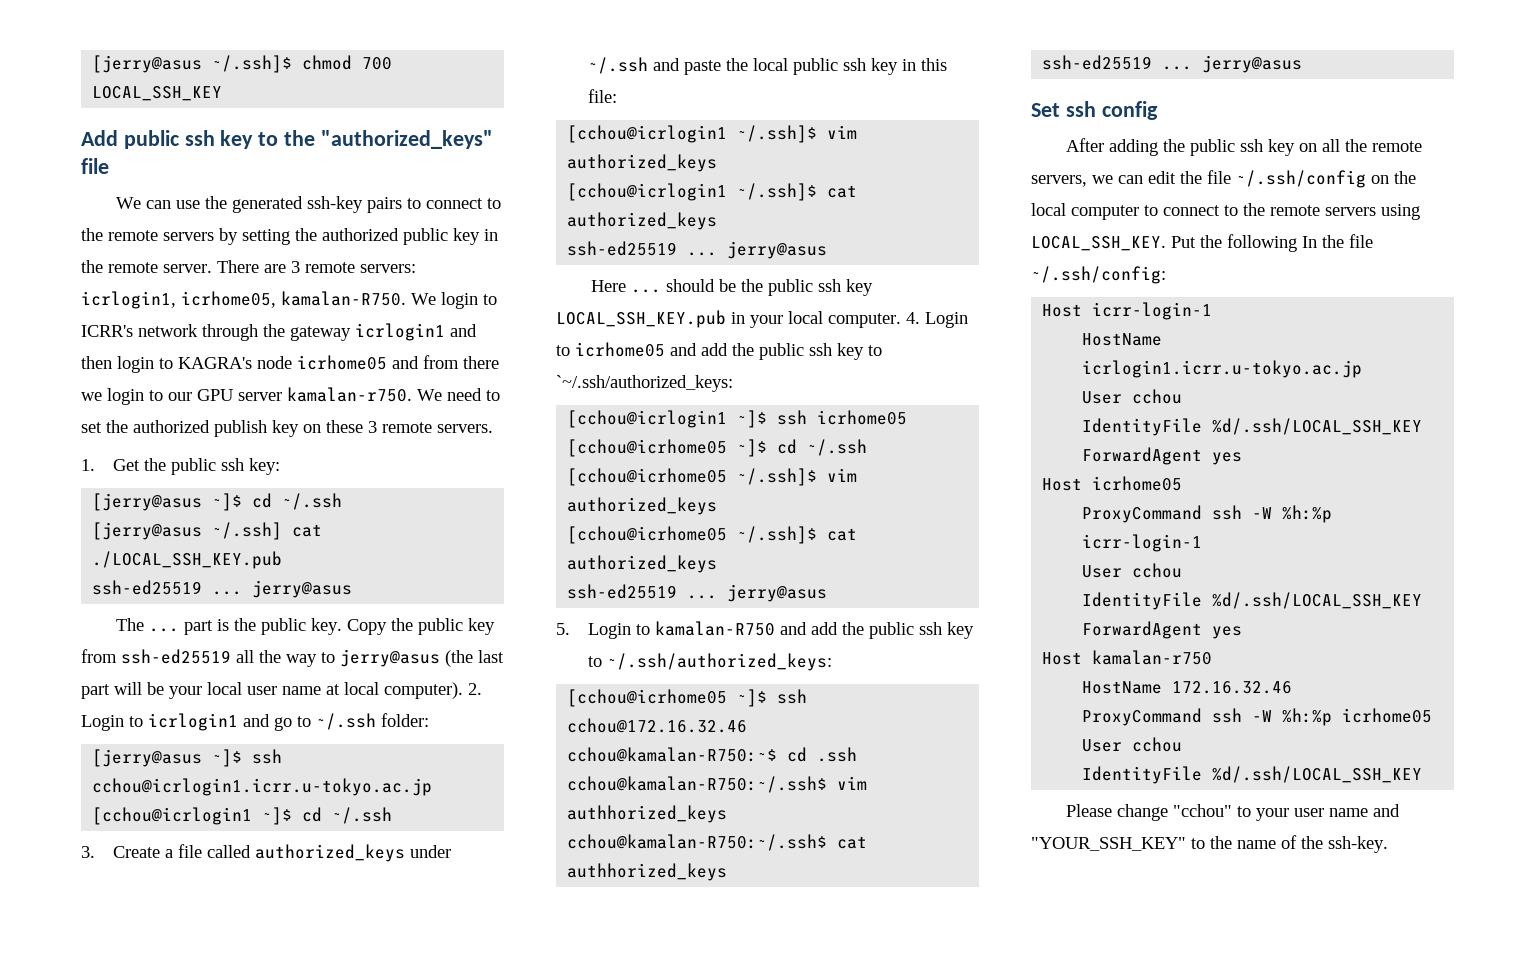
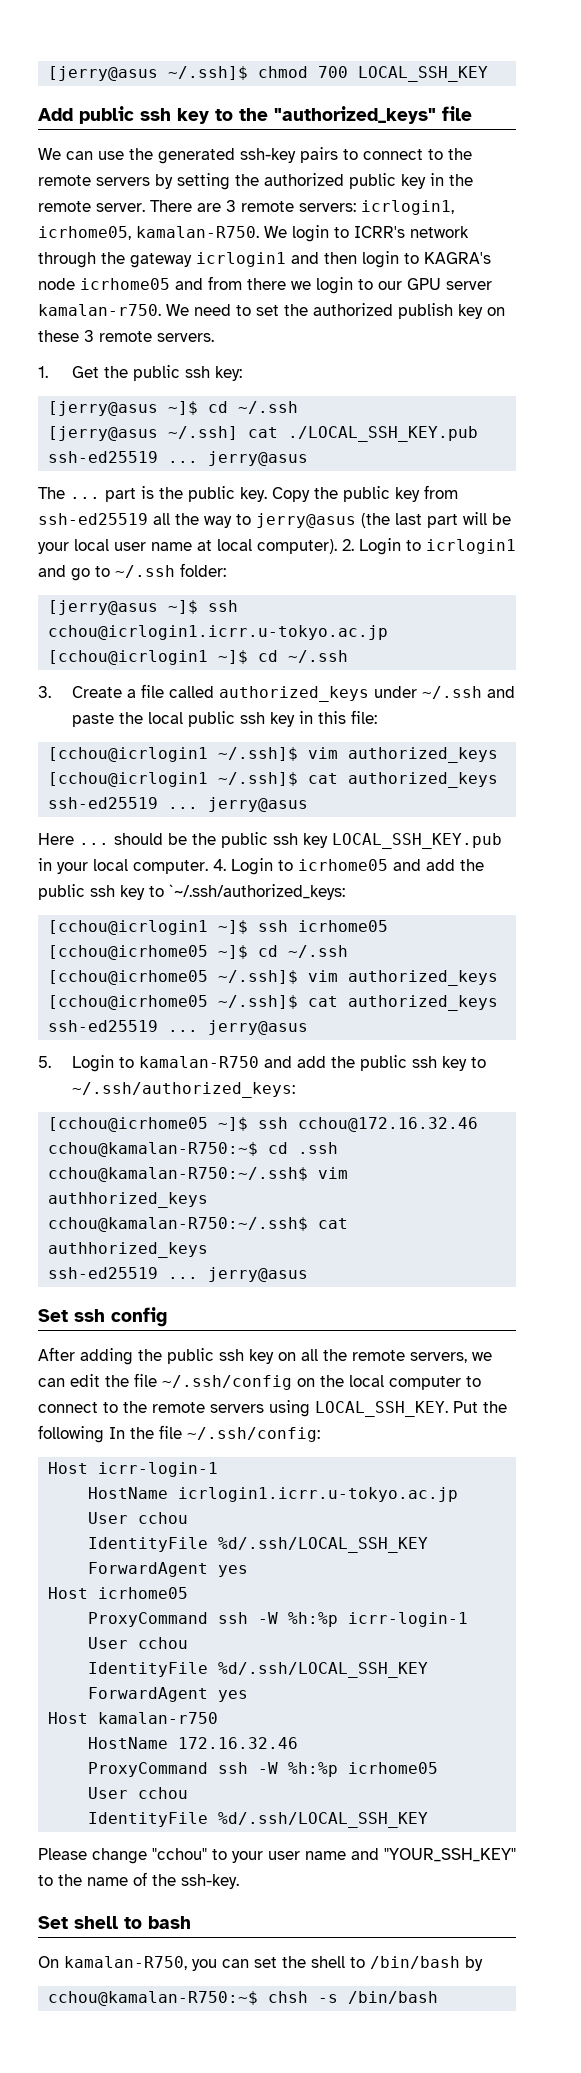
(1388, 844) none -> [38,1916,191,1929] [38,1956,483,1971] [48,1991,439,2006] // Set shell to bash // On kamalan-R750, you can set the shell to /bin/bash by // cchou@kamalan-R750:~$ chsh -s /bin/bash

